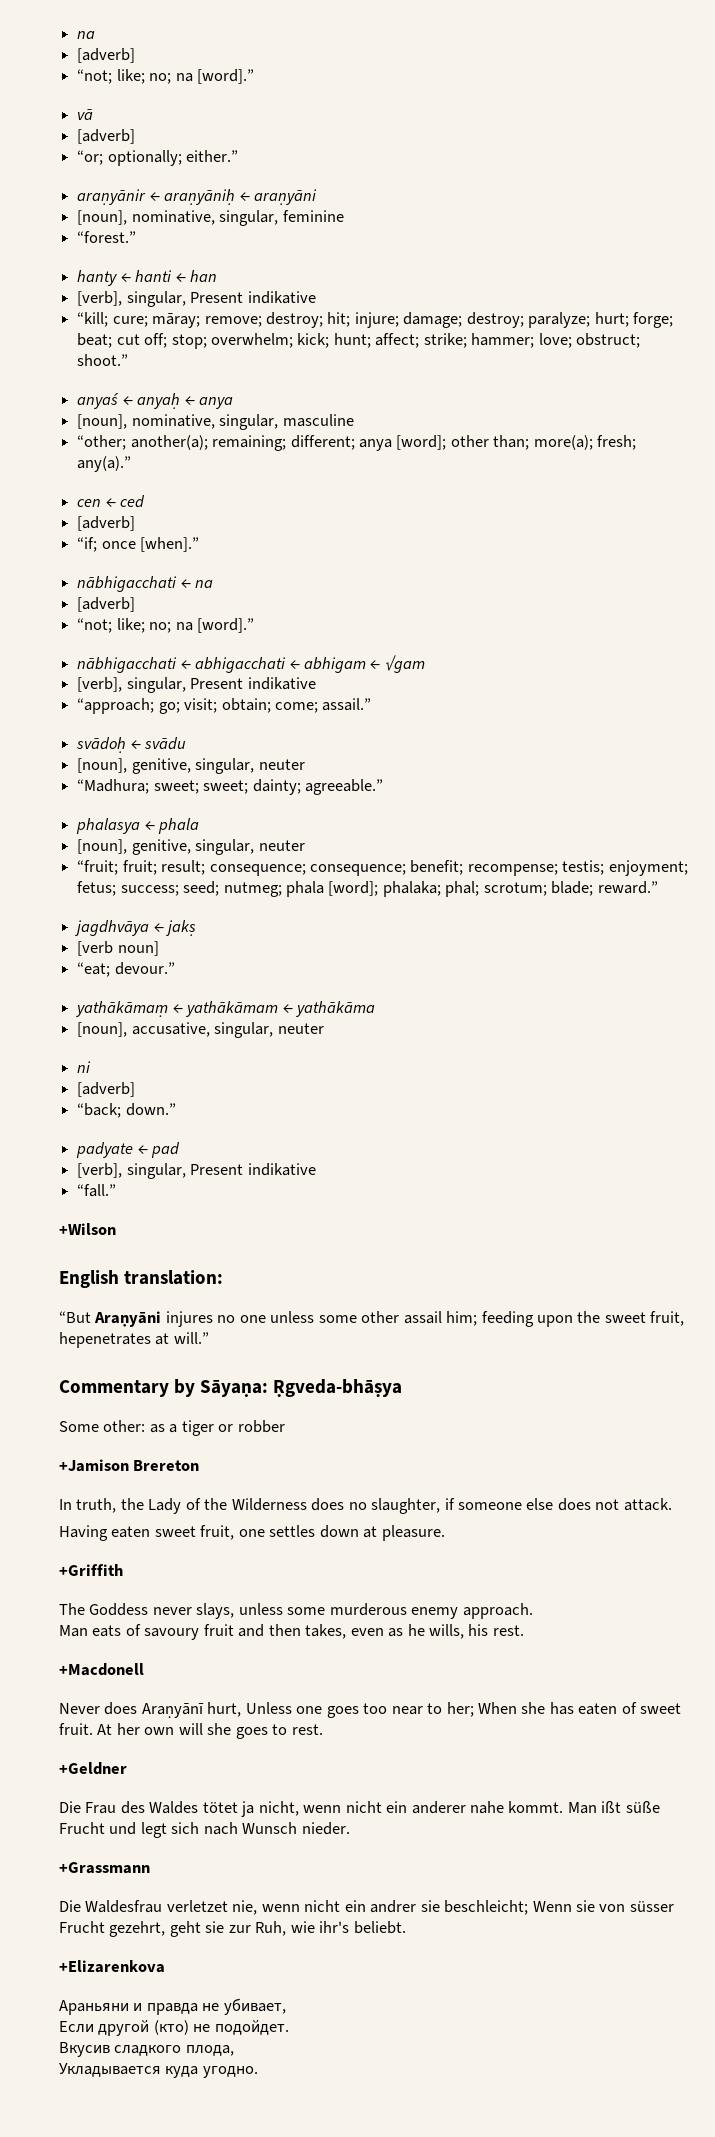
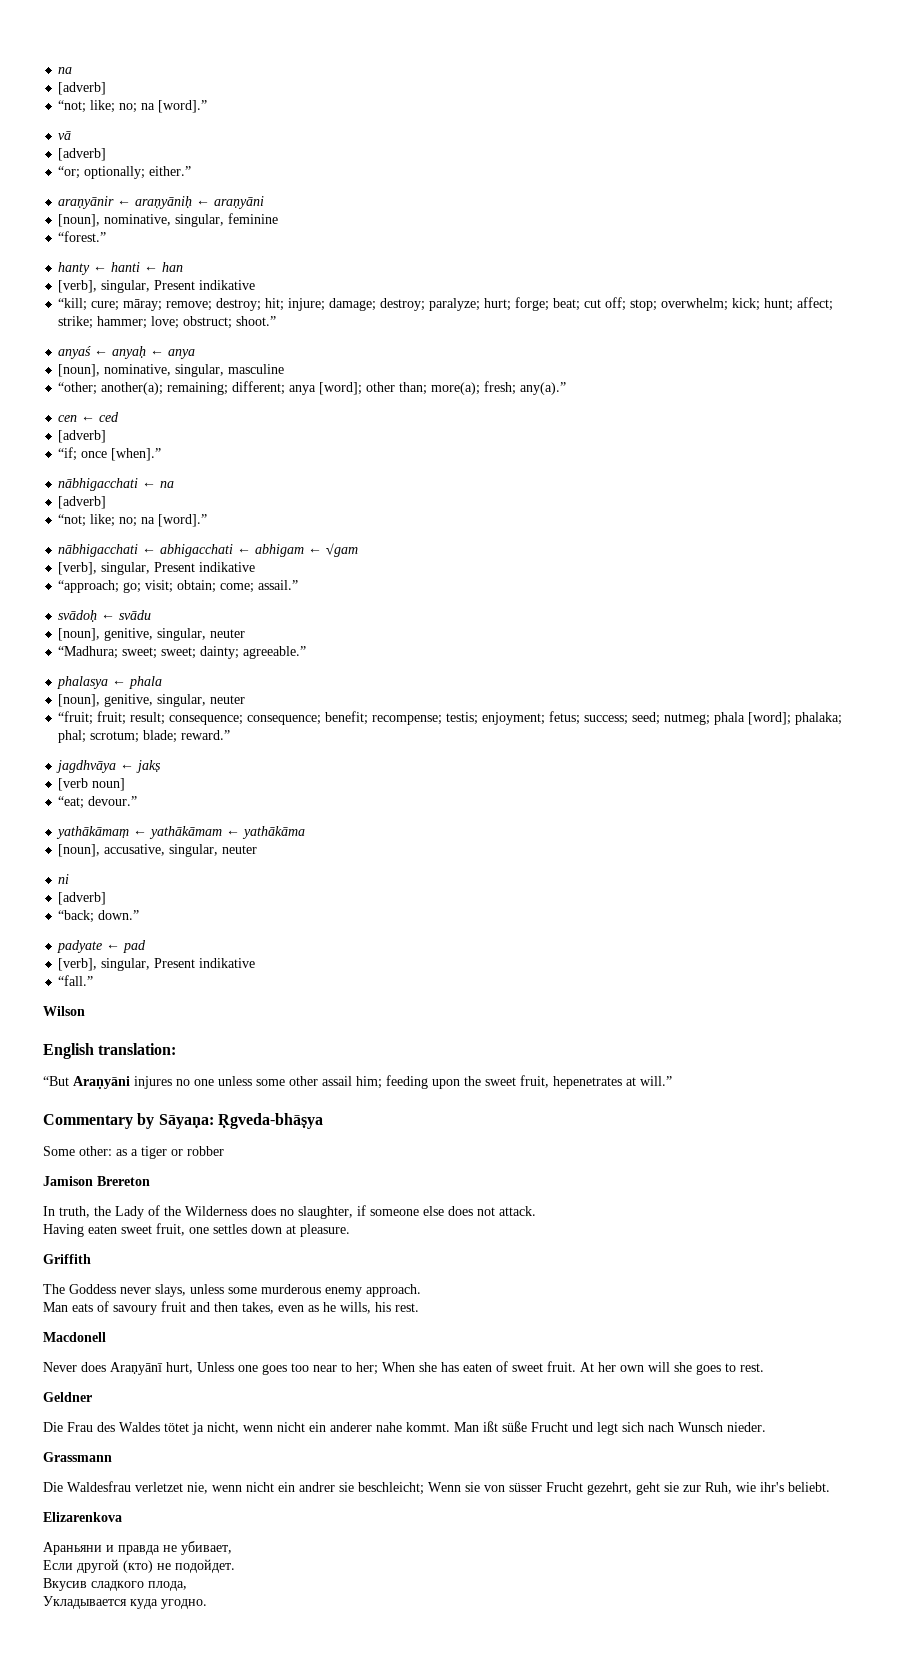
[59,1223,116,1235] +Wilson -> [43,1006,85,1016] Wilson
[59,1459,129,1472] +Jamison -> [43,1176,93,1186] Jamison
[59,1564,123,1576] +Griffith -> [43,1254,91,1264] Griffith
[59,1663,144,1676] +Macdonell -> [43,1332,106,1342] Macdonell
[59,1762,127,1775] +Geldner -> [43,1392,92,1402] Geldner
[59,1862,150,1874] +Grassmann -> [43,1452,112,1462] Grassmann
[59,1960,165,1973] +Elizarenkova -> [43,1512,122,1522] Elizarenkova

